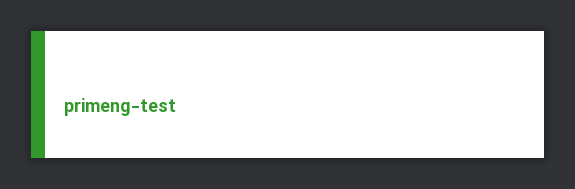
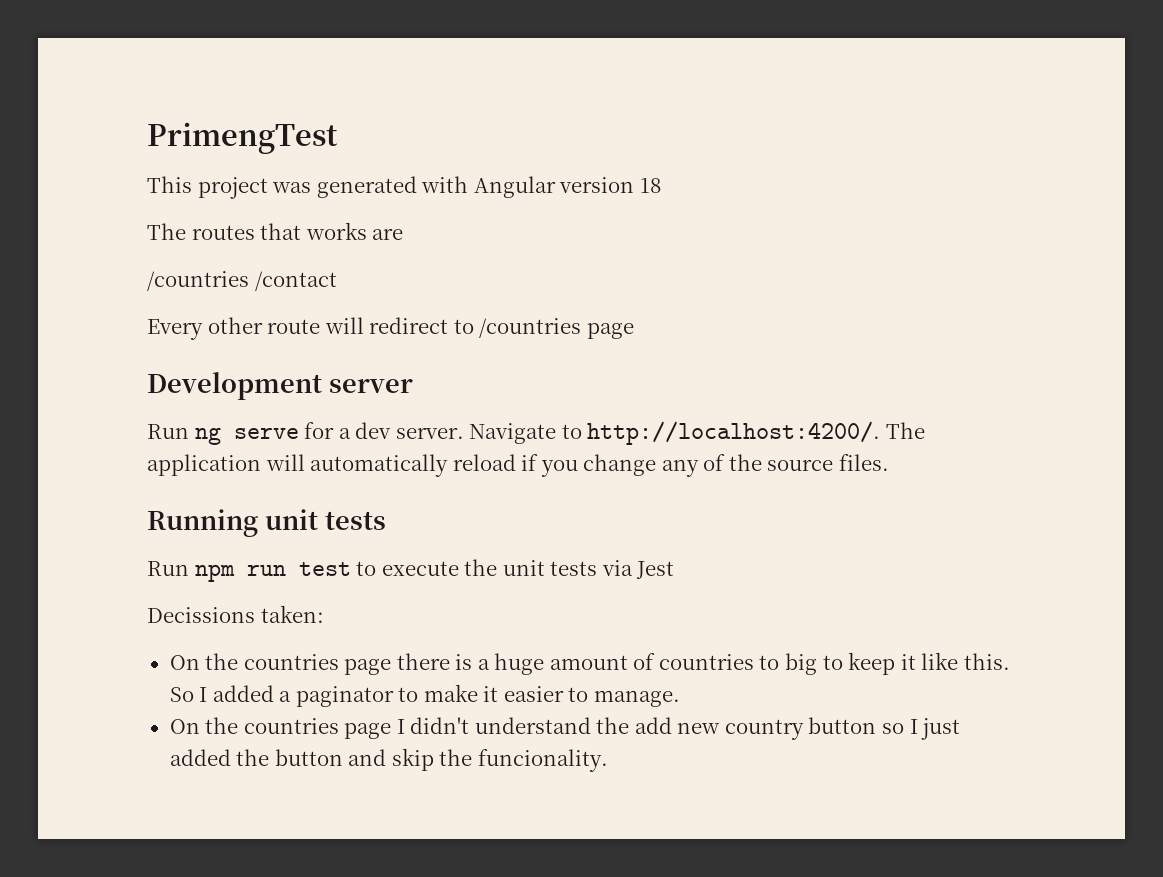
[64,98,176,116] primeng-test -> [147,122,338,154] [147,176,661,199] [147,222,404,240] [147,271,337,291] [147,317,634,340] [147,372,413,400] [147,421,925,445] [147,454,889,477] [147,509,386,537] [147,559,675,582] [147,605,324,623] [169,652,1010,675] [169,684,680,707] [169,717,961,740] [169,748,608,772] PrimengTest // This project was generated with Angular version 18 // The routes that works are // /countries /contact // Every other route will redirect to /countries page // Development server // Run ng serve for a dev server. Navigate to http://localhost:4200/. The application will automatically reload if you change any of the source files. // Running unit tests // Run npm run test to execute the unit tests via Jest // Decissions taken: // On the countries page there is a huge amount of countries to big to keep it like this. So I added a paginator to make it easier to manage. // On the countries page I didn't understand the add new country button so I just added the button and skip the funcionality.

